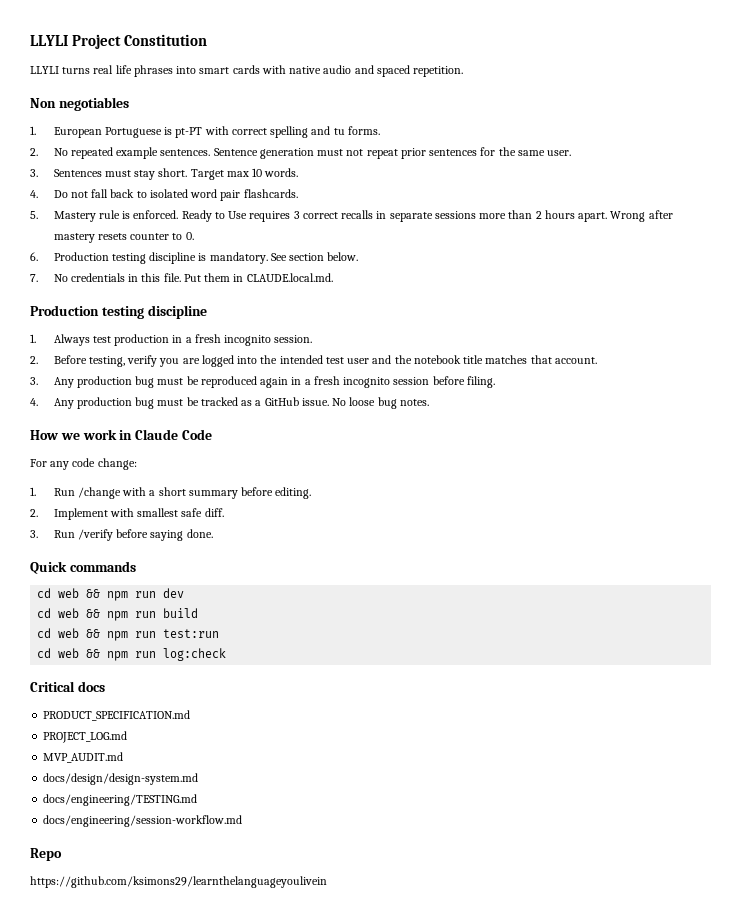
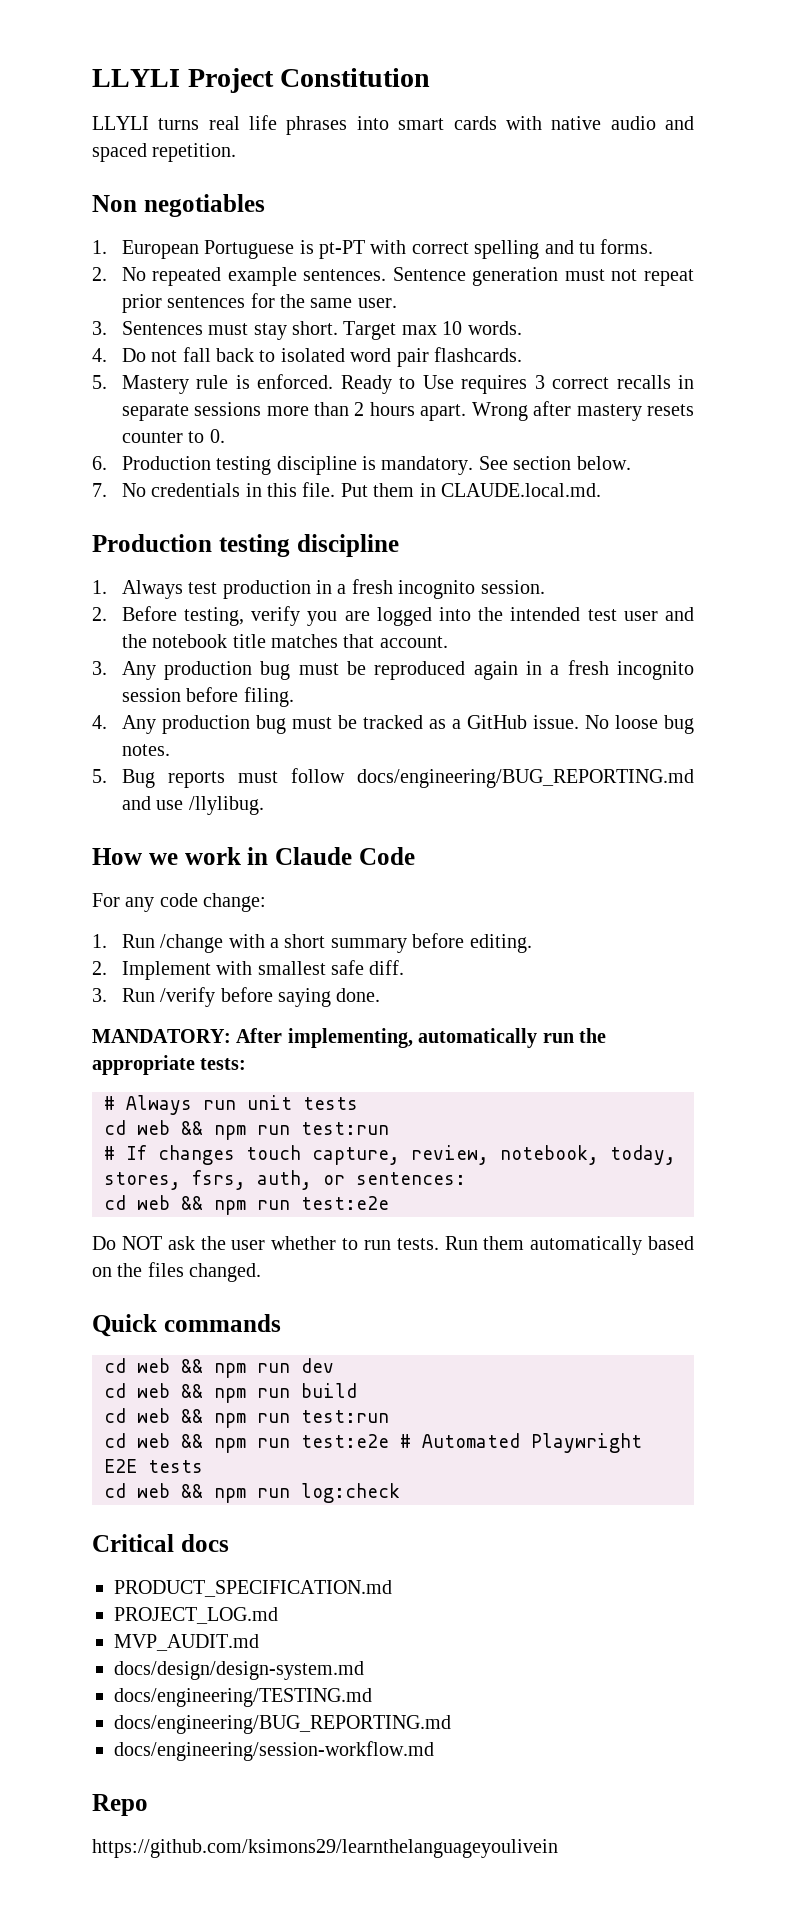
(429, 402) none -> [92,768,694,788] [121,796,264,815] // 5. Bug reports must follow docs/engineering/BUG_REPORTING.md and use /llylibug.
(213, 533) none -> [92,1028,606,1048] [92,1055,247,1075] [104,1095,358,1115] [104,1120,389,1140] [104,1145,676,1165] [104,1170,466,1190] [104,1195,389,1215] [92,1236,694,1255] [92,1262,262,1282] // MANDATORY: After implementing, automatically run the appropriate tests: // # Always run unit tests // cd web && npm run test:run // # If changes touch capture, review, notebook, today, stores, fsrs, auth, or sentences: // cd web && npm run test:e2e // Do NOT ask the user whether to run tests. Run them automatically based on the files changed.
(220, 633) none -> [104,1433,642,1453] [104,1459,203,1473] // cd web && npm run test:e2e # Automated Playwright E2E tests
(198, 800) none -> [114,1715,451,1734] // docs/engineering/BUG_REPORTING.md

